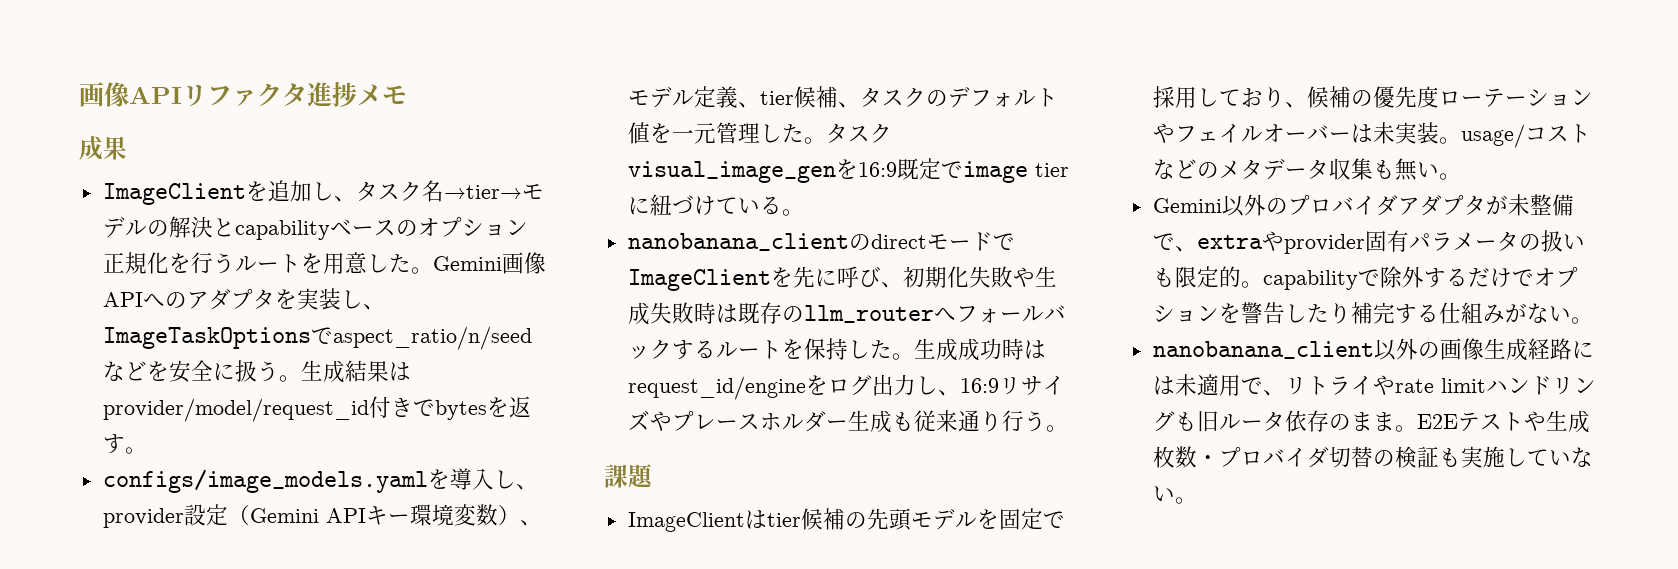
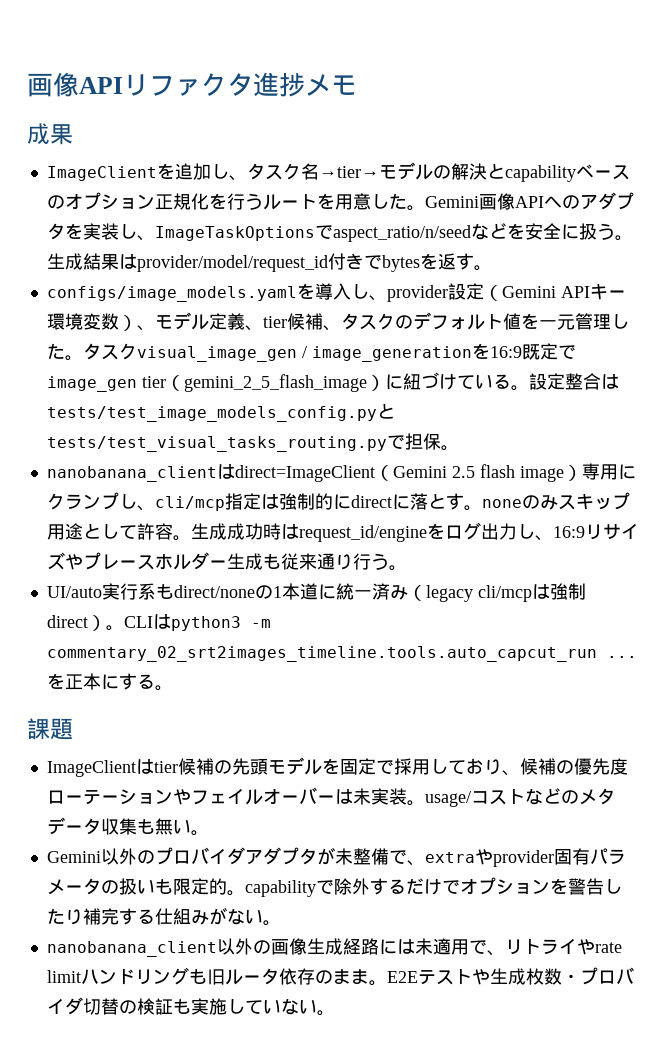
(836, 172) none -> [301,346,472,362] / image_generation
[962,161,1069,183] image tier -> [46,374,385,392] image_gen tier（gemini_2_5_flash_image）
[627,232,1015,251] [627,266,1057,291] [627,302,1066,325] [627,338,892,360] // nanobanana_clientのdirectモードでImageClientを先に呼び、初期化失敗や生成失敗時は既存のllm_routerへフォールバックするルートを保持した -> [528,373,619,390] [46,403,395,422] [46,433,459,452] [46,463,636,482] [46,492,630,511] [46,523,173,540] 設定整合はtests/test_image_models_config.pyとtests/test_visual_tasks_routing.pyで担保。 // nanobanana_clientはdirect=ImageClient（Gemini 2.5 flash image）専用にクランプし、cli/mcp指定は強制的にdirectに落とす。noneのみスキップ用途として許容
(1068, 428) none -> [46,583,586,602] [46,614,271,631] [46,646,637,662] [46,673,173,691] // UI/auto実行系もdirect/noneの1本道に統一済み（legacy cli/mcpは強制direct）。CLIはpython3 -m commentary_02_srt2images_timeline.tools.auto_capcut_run ...を正本にする。

